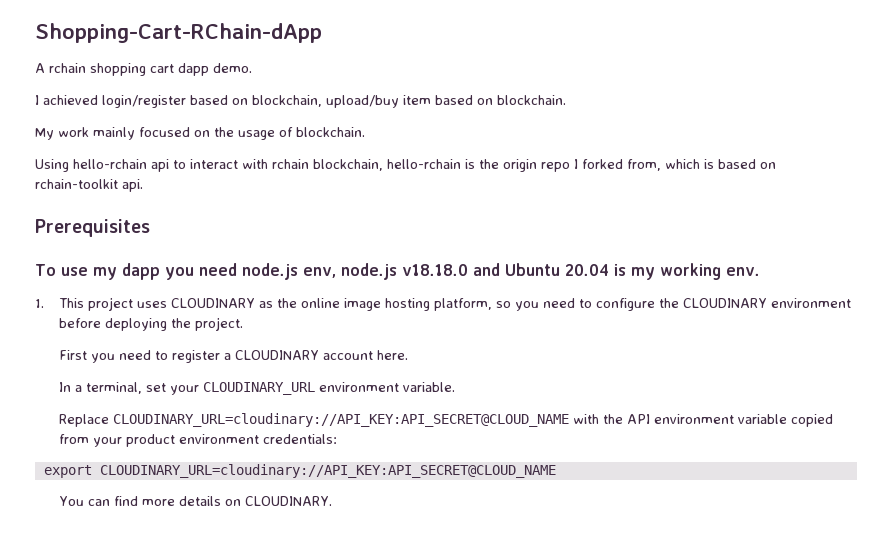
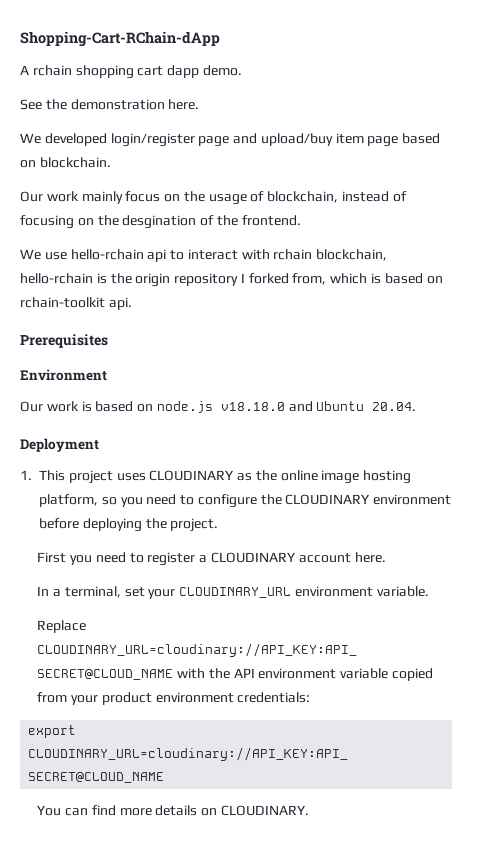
[35,95,322,108] I achieved login/register based on blockchain, -> [20,99,200,110] [20,133,258,147] See the demonstration here. // We developed login/register page and
(431, 100) none -> [367,136,399,147] page
[35,128,54,140] My -> [20,191,43,202] Our
[139,127,190,137] focused -> [125,191,161,202] focus
[296,127,365,137] [35,159,69,172] blockchain. // Using -> [267,191,407,203] [20,215,301,229] [20,249,67,260] blockchain, instead of focusing on the desgination of the frontend. // We use
[541,162,570,172] repo -> [174,273,239,286] repository
[35,263,760,280] To use my dapp you need node.js env, node.js v18.18.0 and Ubuntu 20.04 is my working env. -> [20,369,107,381] [20,401,417,413] [20,438,99,452] Environment // Our work is based on node.js v18.18.0 and Ubuntu 20.04. // Deployment

